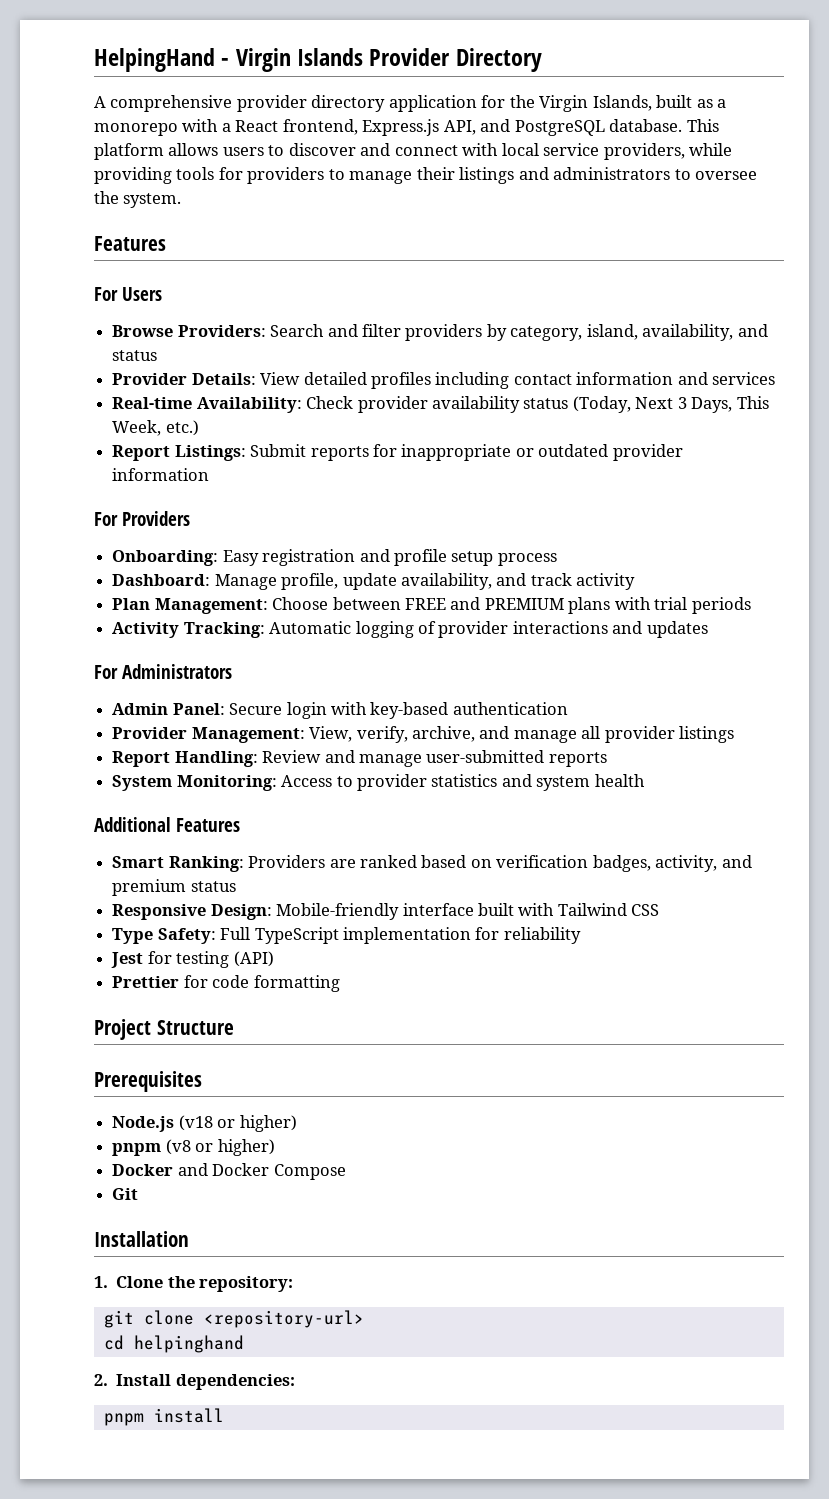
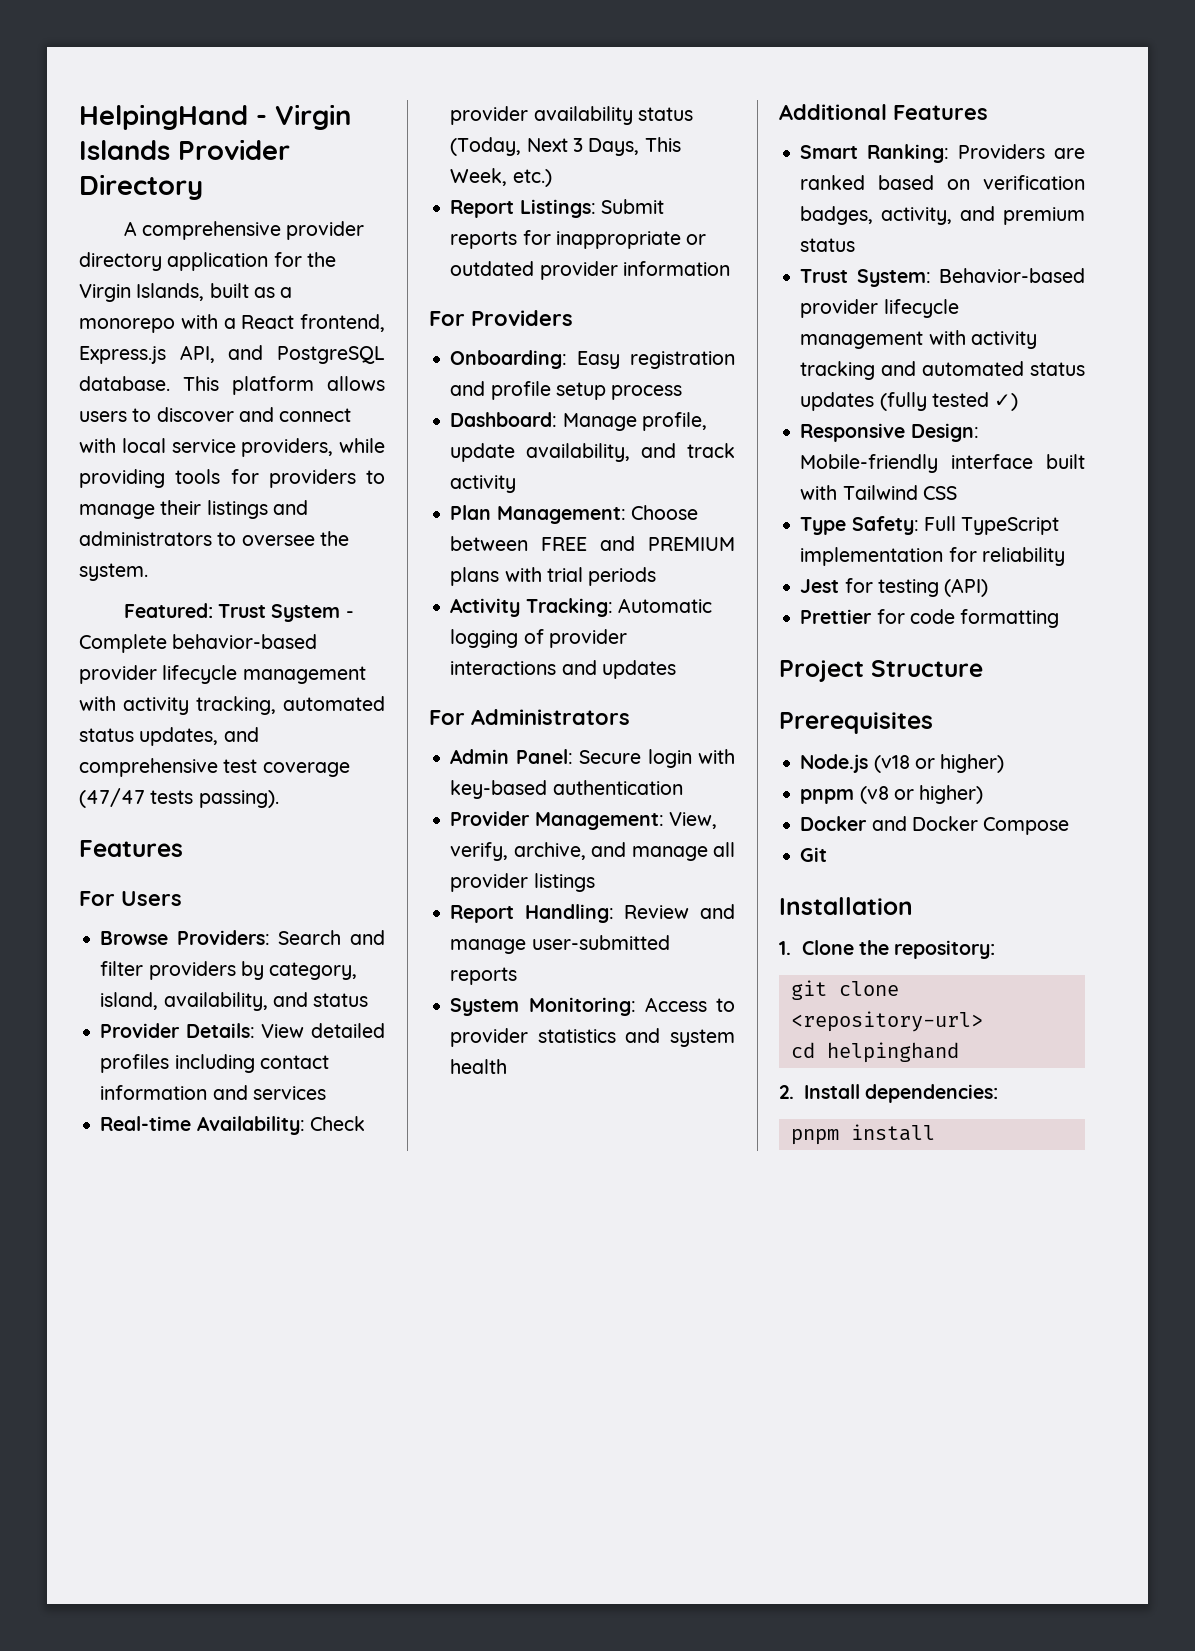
(182, 200) none -> [123,603,354,622] [79,634,318,653] [79,665,366,684] [79,696,385,715] [79,727,259,746] [79,758,350,777] [79,788,279,808] // Featured: Trust System - Complete behavior-based provider lifecycle management with activity tracking, automated status updates, and comprehensive test coverage (47/47 tests passing).
(236, 886) none -> [800,268,1085,287] [800,299,959,318] [800,330,1037,349] [800,361,1085,380] [800,392,1019,411] // Trust System: Behavior-based provider lifecycle management with activity tracking and automated status updates (fully tested ✓)

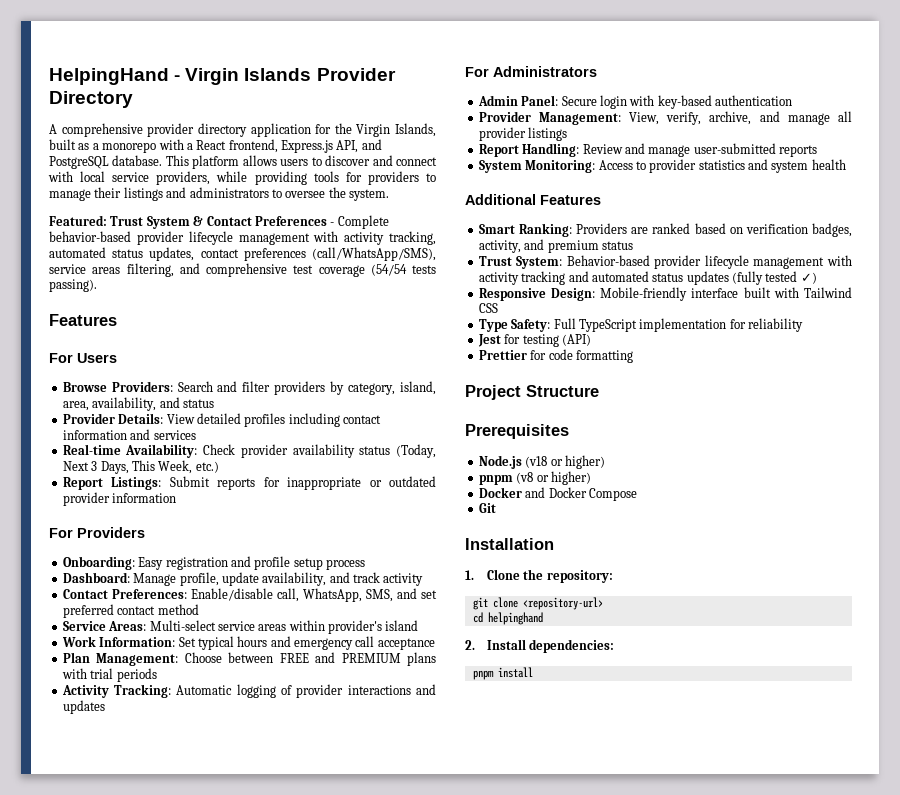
(341, 613) none -> [193,216,327,226] & Contact Preferences
(219, 736) none -> [200,247,436,261] [49,263,174,277] contact preferences (call/WhatsApp/SMS), service areas filtering,
[79,788,145,808] (47/47 -> [370,264,407,276] (54/54
(159, 1001) none -> [62,401,89,411] area,
(517, 484) none -> [62,588,437,602] [62,604,199,618] [62,620,419,634] [61,636,435,650] // Contact Preferences: Enable/disable call, WhatsApp, SMS, and set preferred contact method // Service Areas: Multi-select service areas within provider's island // Work Information: Set typical hours and emergency call acceptance

